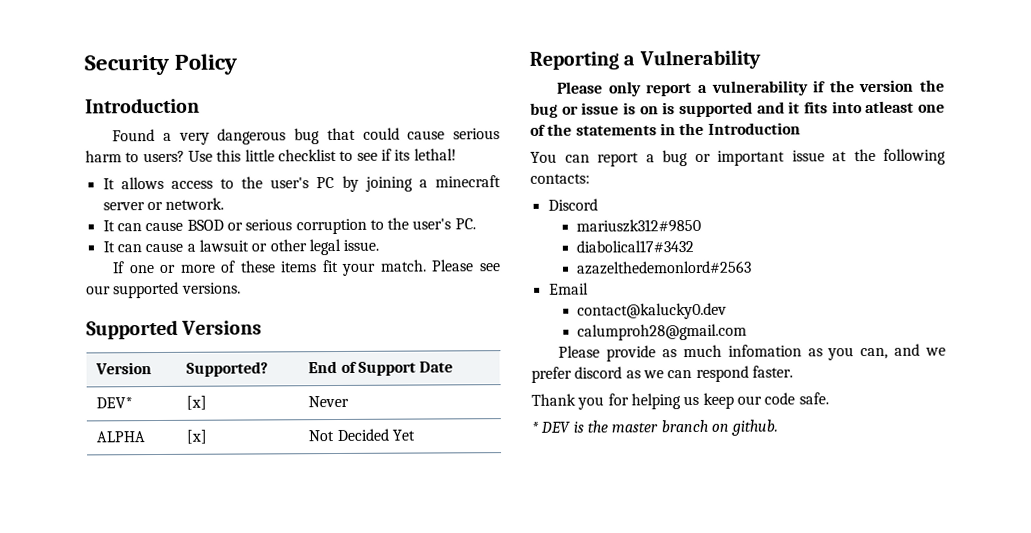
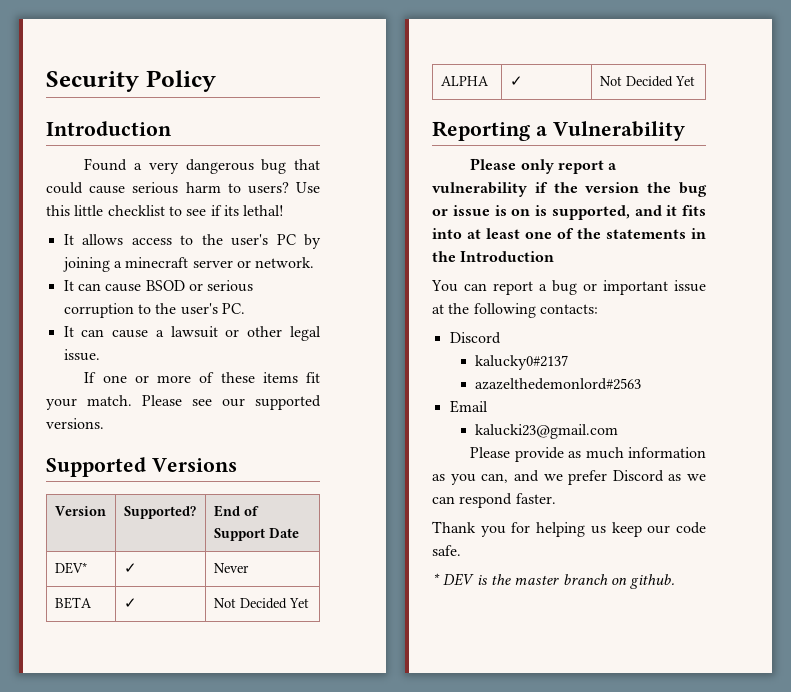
[186,395,208,410] [x] -> [123,563,137,573] ✓
(350, 401) none -> [54,597,92,609] [123,598,137,608] [213,598,309,609] // BETA | ✓ | Not Decided Yet
[186,429,208,444] [x] -> [509,76,523,86] ✓
[679,101,753,118] supported -> [551,205,630,220] supported,
[865,100,915,114] atleast -> [467,228,520,239] at least
[576,218,702,233] [576,239,695,253] mariuszk312#9850 // diabolical17#3432 -> [475,355,569,370] kalucky0#2137
[577,302,728,320] [577,323,748,341] contact@kalucky0.dev // calumproh28@gmail.com -> [475,424,619,439] kalucki23@gmail.com
[727,344,802,357] infomation -> [628,447,706,458] information
[574,366,623,379] discord -> [612,470,664,482] Discord

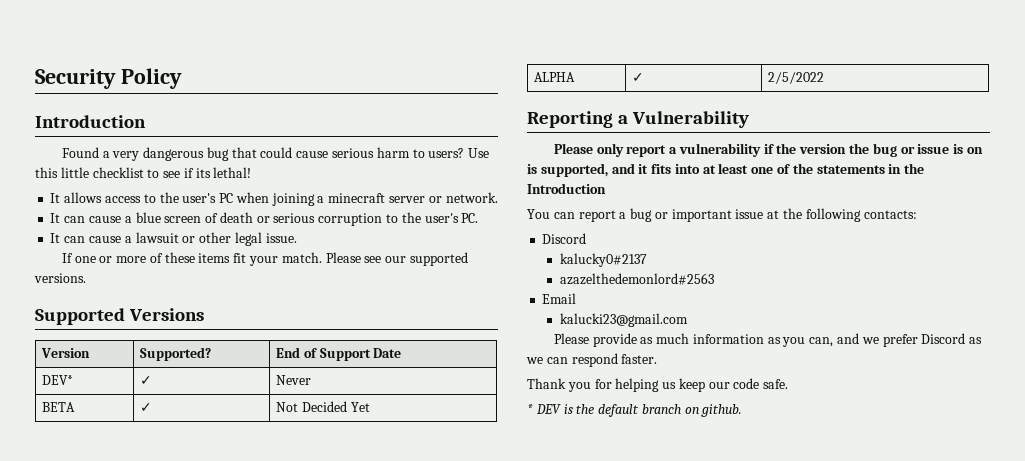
[303,234,321,249] by -> [235,192,269,203] when
[145,280,185,291] BSOD -> [124,212,253,223] a blue screen of death
[599,76,695,87] Not Decided Yet -> [767,72,824,84] 2/5/2022
[514,575,560,585] master -> [598,404,640,417] default

